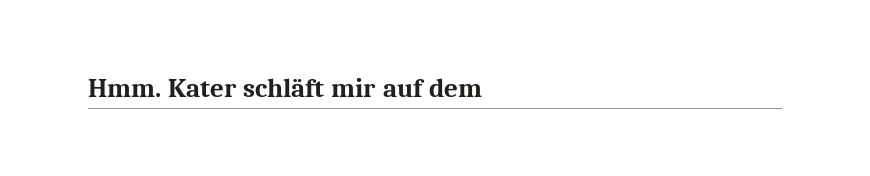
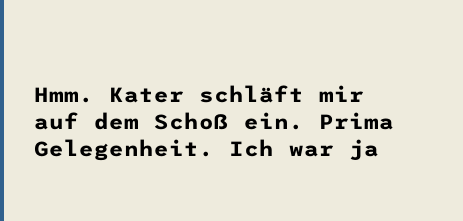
(482, 87) none -> [154,112,394,130] [34,139,379,161] Schoß ein. Prima Gelegenheit. Ich war ja

